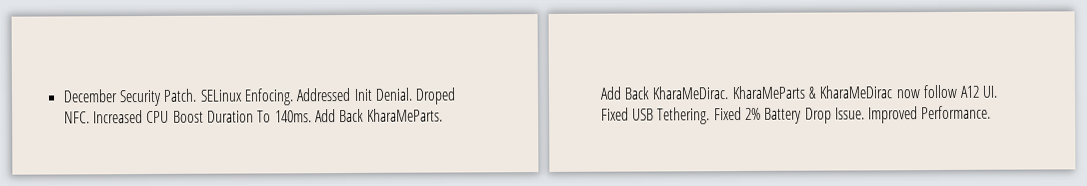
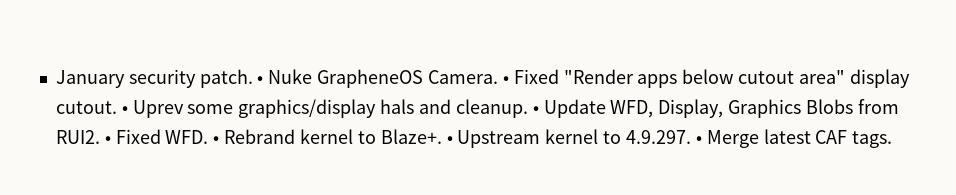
[62,87,457,107] [63,108,444,124] [599,84,999,100] [600,105,992,125] December Security Patch. SELinux Enfocing. Addressed Init Denial. Droped NFC. Increased CPU Boost Duration To 140ms. Add Back KharaMeParts. Add Back KharaMeDirac. KharaMeParts & KharaMeDirac now follow A12 UI. Fixed USB Tethering. Fixed 2% Battery Drop Issue. Improved Performance. -> [55,69,910,88] [55,99,899,118] [55,129,893,148] January security patch. • Nuke GrapheneOS Camera. • Fixed "Render apps below cutout area" display cutout. • Uprev some graphics/display hals and cleanup. • Update WFD, Display, Graphics Blobs from RUI2. • Fixed WFD. • Rebrand kernel to Blaze+. • Upstream kernel to 4.9.297. • Merge latest CAF tags.

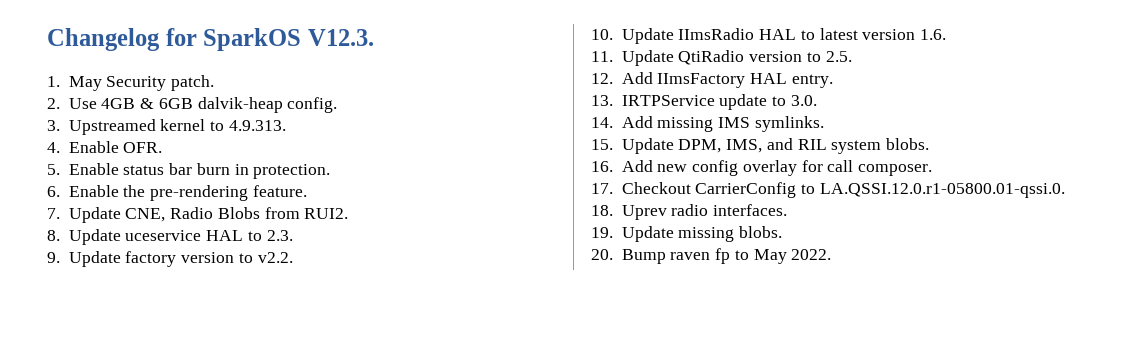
[55,69,910,88] [55,99,899,118] [55,129,893,148] January security patch. • Nuke GrapheneOS Camera. • Fixed "Render apps below cutout area" display cutout. • Uprev some graphics/display hals and cleanup. • Update WFD, Display, Graphics Blobs from RUI2. • Fixed WFD. • Rebrand kernel to Blaze+. • Upstream kernel to 4.9.297. • Merge latest CAF tags. -> [47,28,374,51] [47,75,215,91] [47,97,338,113] [47,119,286,135] [47,141,163,153] [47,163,331,179] [47,185,307,201] [47,207,349,223] [47,229,293,245] [47,251,293,267] [591,28,947,44] [591,50,852,66] [591,72,833,88] [591,94,817,110] [591,116,824,132] [591,138,930,154] [591,160,933,176] [591,182,1065,198] [591,204,788,220] [591,226,783,242] [591,248,832,264] Changelog for SparkOS V12.3. // 1. May Security patch. // 2. Use 4GB & 6GB dalvik-heap config. // 3. Upstreamed kernel to 4.9.313. // 4. Enable OFR. // 5. Enable status bar burn in protection. // 6. Enable the pre-rendering feature. // 7. Update CNE, Radio Blobs from RUI2. // 8. Update uceservice HAL to 2.3. // 9. Update factory version to v2.2. // 10. Update IImsRadio HAL to latest version 1.6. // 11. Update QtiRadio version to 2.5. // 12. Add IImsFactory HAL entry. // 13. IRTPService update to 3.0. // 14. Add missing IMS symlinks. // 15. Update DPM, IMS, and RIL system blobs. // 16. Add new config overlay for call composer. // 17. Checkout CarrierConfig to LA.QSSI.12.0.r1-05800.01-qssi.0. // 18. Uprev radio interfaces. // 19. Update missing blobs. // 20. Bump raven fp to May 2022.

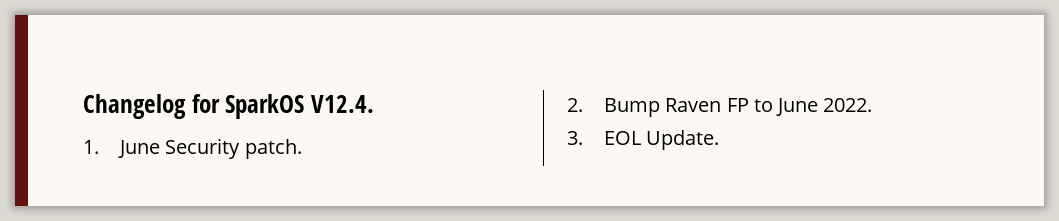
[307,29,374,46] V12.3. -> [310,95,374,113] V12.4.
[68,76,102,91] May -> [118,140,161,158] June
[68,97,338,113] [47,119,286,135] [47,141,163,153] [47,163,331,179] [47,185,307,201] [47,207,349,223] [47,229,293,245] [47,251,293,267] [591,28,947,44] [591,50,852,66] [591,72,833,88] [591,94,817,110] [591,116,824,132] [591,138,930,154] [591,160,933,176] [591,182,1065,198] [591,204,788,220] [591,226,783,242] [591,248,832,264] Use 4GB & 6GB dalvik-heap config. // 3. Upstreamed kernel to 4.9.313. // 4. Enable OFR. // 5. Enable status bar burn in protection. // 6. Enable the pre-rendering feature. // 7. Update CNE, Radio Blobs from RUI2. // 8. Update uceservice HAL to 2.3. // 9. Update factory version to v2.2. // 10. Update IImsRadio HAL to latest version 1.6. // 11. Update QtiRadio version to 2.5. // 12. Add IImsFactory HAL entry. // 13. IRTPService update to 3.0. // 14. Add missing IMS symlinks. // 15. Update DPM, IMS, and RIL system blobs. // 16. Add new config overlay for call composer. // 17. Checkout CarrierConfig to LA.QSSI.12.0.r1-05800.01-qssi.0. // 18. Uprev radio interfaces. // 19. Update missing blobs. // 20. Bump raven fp to May 2022. -> [604,98,873,117] [567,130,720,150] Bump Raven FP to June 2022. // 3. EOL Update.

